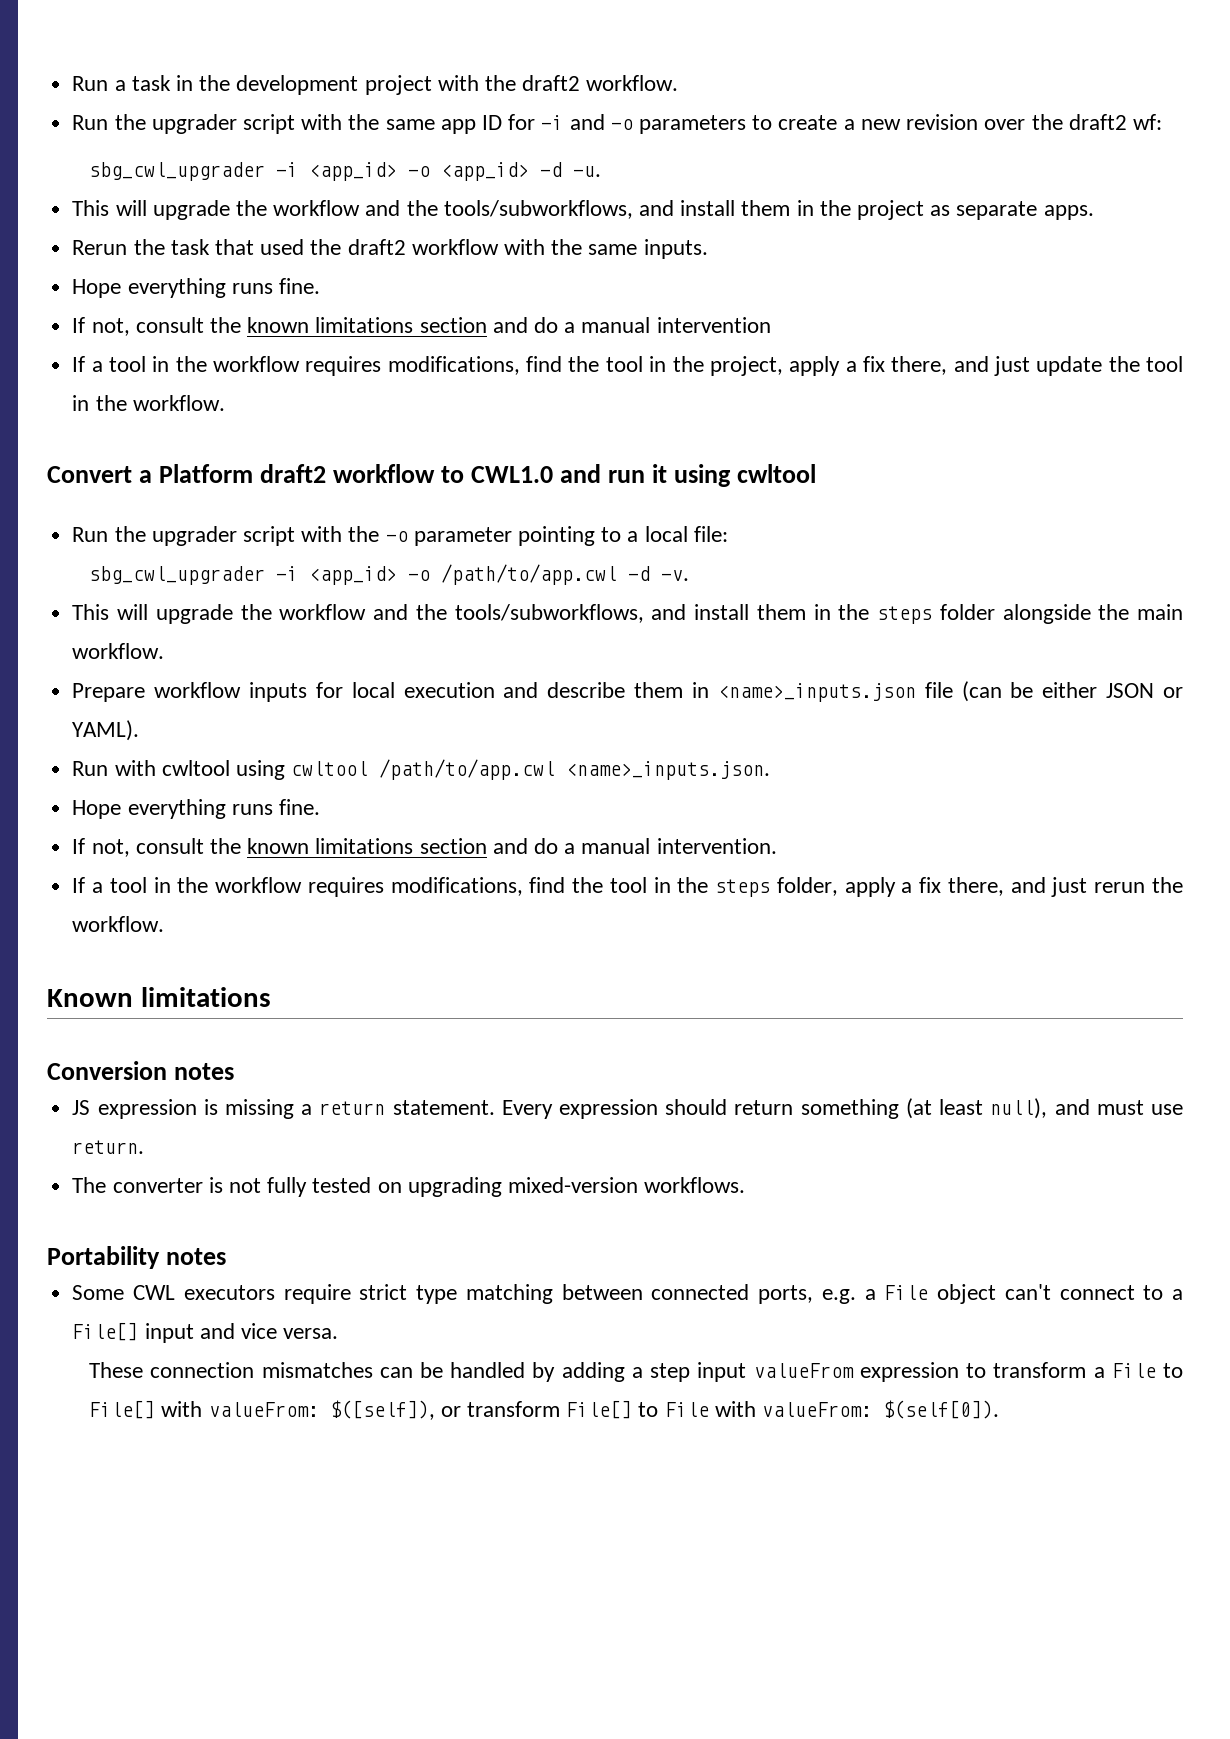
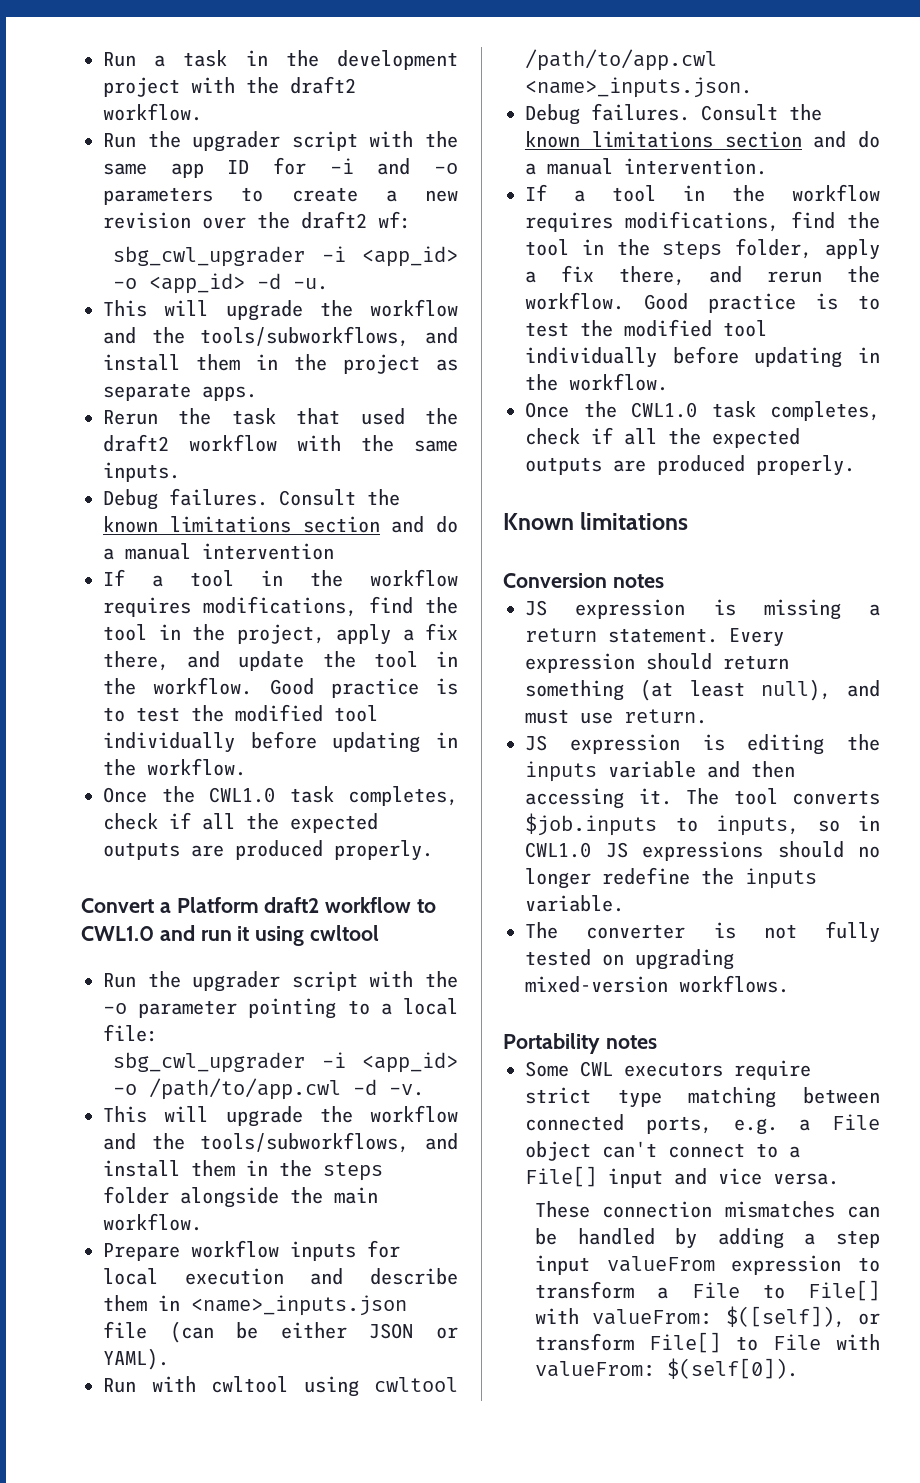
[72,278,320,298] [72,317,204,336] Hope everything runs fine. // If not, consult -> [103,488,356,510] Debug failures. Consult
[993,356,1030,376] just -> (221, 659) none
(225, 403) none -> [269,678,458,698] [103,704,378,722] [103,731,458,753] [103,758,246,776] [103,786,458,806] [103,812,378,833] [103,840,433,861] Good practice is to test the modified tool individually before updating in the workflow. // Once the CWL1.0 task completes, check if all the expected outputs are produced properly.
[72,799,320,819] [72,838,204,857] Hope everything runs fine. // If not, consult -> [525,103,778,125] Debug failures. Consult
[1051,877,1088,897] just -> (743, 274) none
(165, 924) none -> [644,293,880,313] [525,319,767,337] [525,346,880,368] [525,373,668,391] [525,401,880,421] [525,427,800,448] [525,455,855,476] Good practice is to test the modified tool individually before updating in the workflow. // Once the CWL1.0 task completes, check if all the expected outputs are produced properly.
(145, 1147) none -> [525,734,880,755] [525,761,795,782] [525,788,880,809] [525,813,880,836] [525,841,880,861] [525,867,817,889] [525,895,624,912] // JS expression is editing the inputs variable and then accessing it. The tool converts $job.inputs to inputs, so in CWL1.0 JS expressions should no longer redefine the inputs variable.

